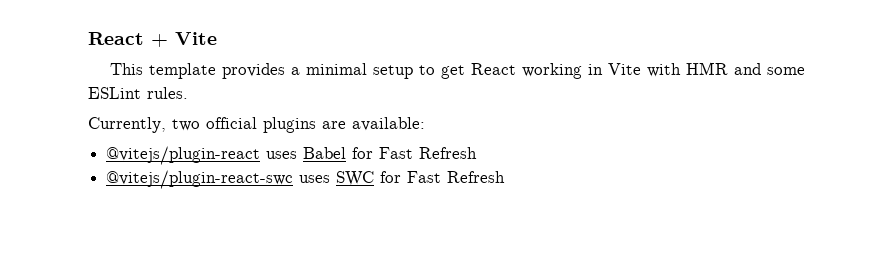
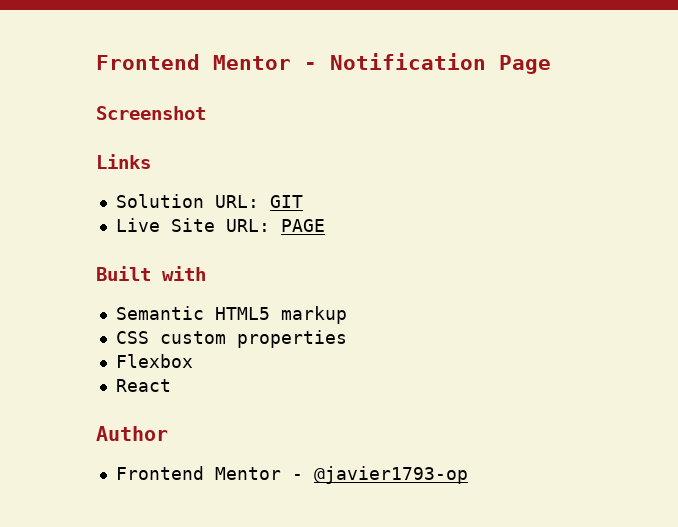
[88,32,217,47] [110,62,806,79] [88,87,188,99] [88,117,425,133] [106,146,478,165] [106,170,506,189] React + Vite // This template provides a minimal setup to get React working in Vite with HMR and some ESLint rules. // Currently, two official plugins are available: // @vitejs/plugin-react uses Babel for Fast Refresh // @vitejs/plugin-react-swc uses SWC for Fast Refresh -> [96,53,551,74] [96,106,206,120] [96,154,151,169] [115,194,303,208] [115,218,325,232] [96,266,206,281] [115,306,347,324] [115,330,347,348] [115,354,193,368] [115,379,171,392] [96,426,168,441] [115,466,468,484] Frontend Mentor - Notification Page // Screenshot // Links // Solution URL: GIT // Live Site URL: PAGE // Built with // Semantic HTML5 markup // CSS custom properties // Flexbox // React // Author // Frontend Mentor - @javier1793-op

